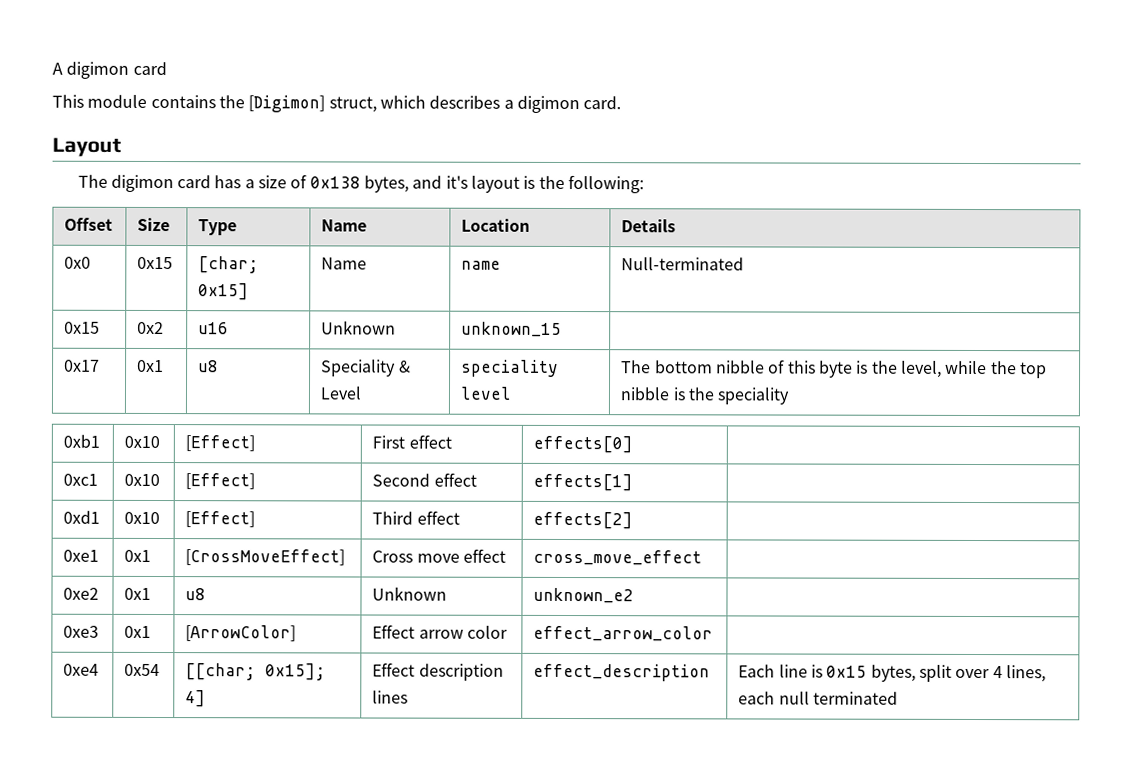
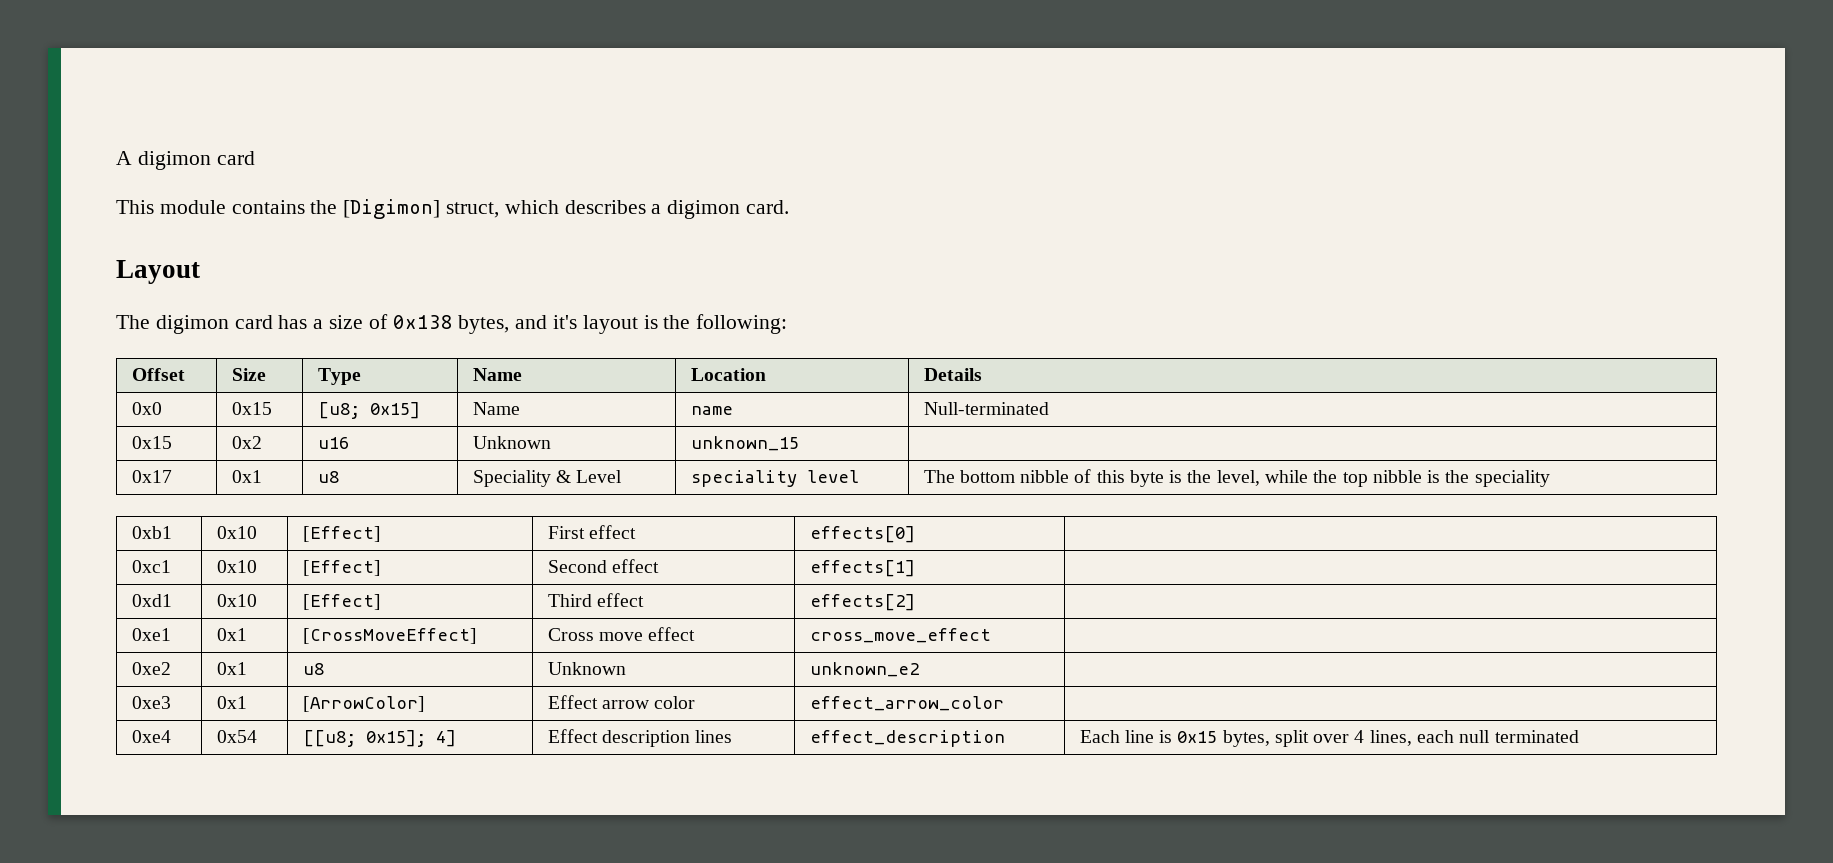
[198,256,260,274] [char; -> [317,402,360,419] [u8;
[185,663,257,681] [[char; -> [302,730,356,747] [[u8;

